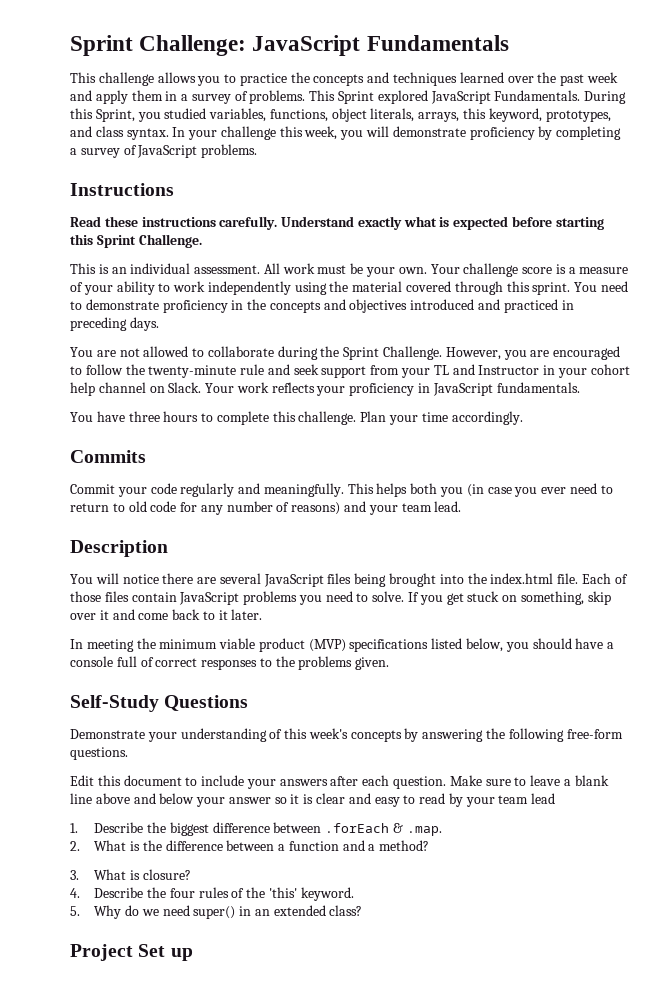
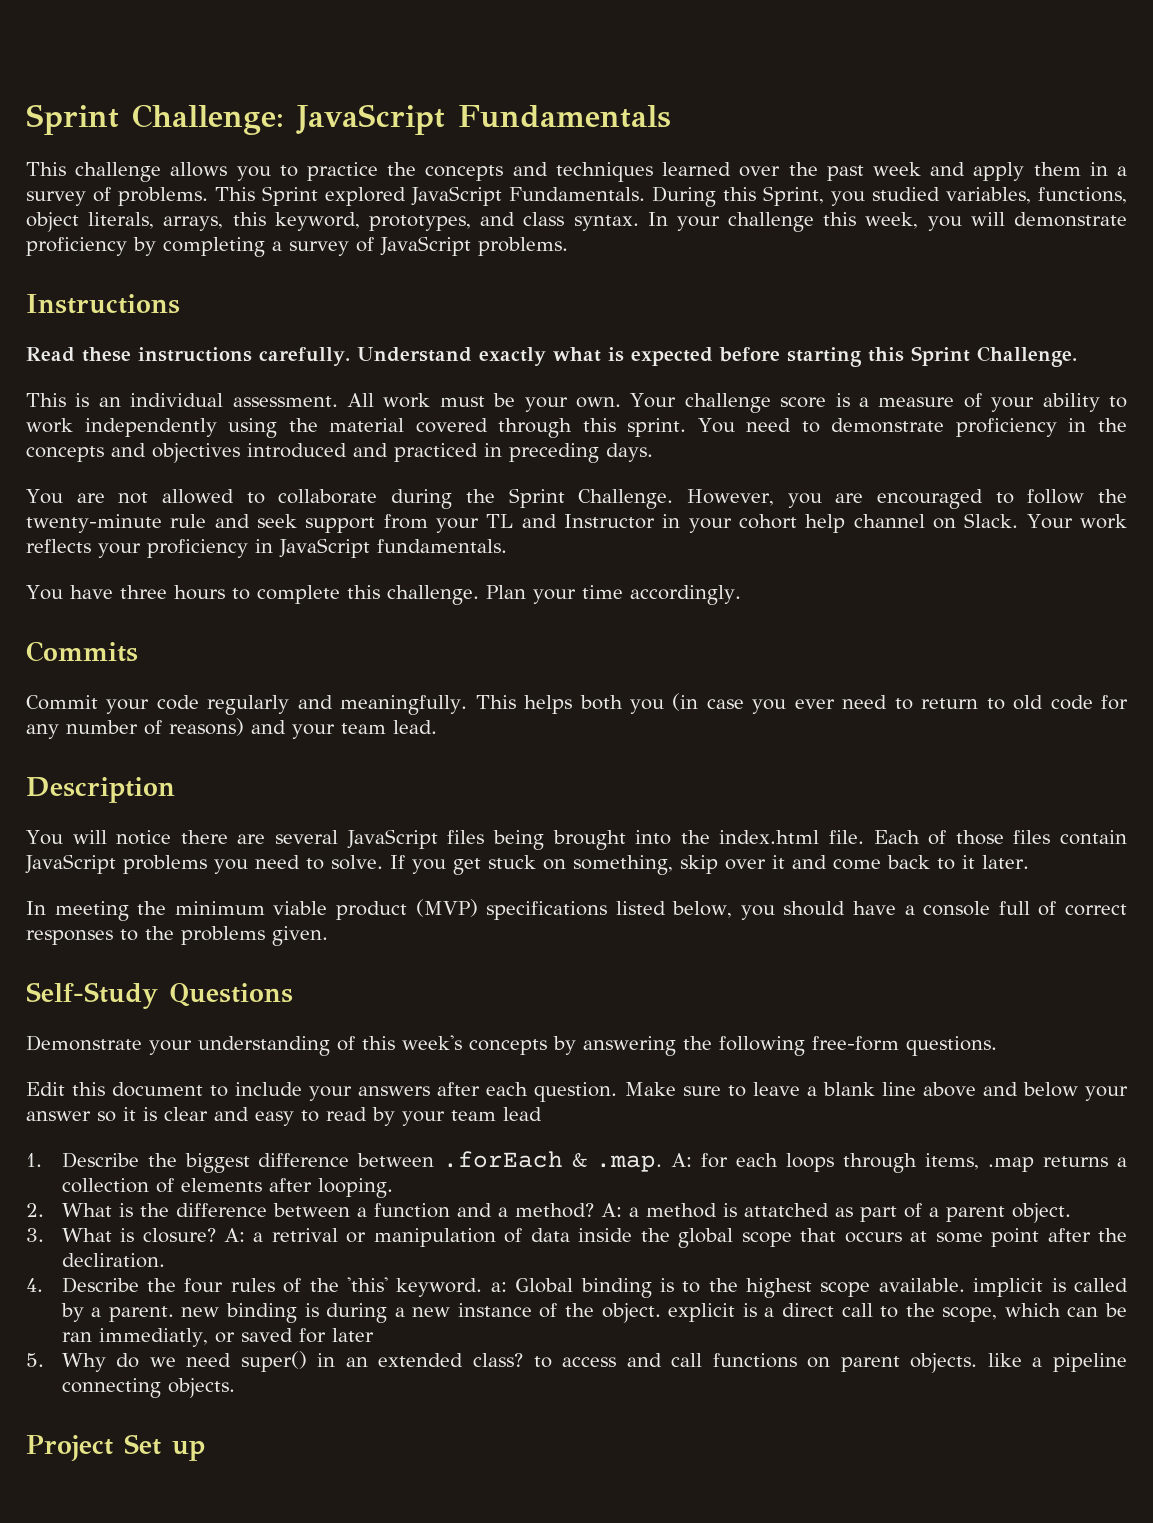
(442, 831) none -> [671,1153,1127,1173] [61,1178,393,1198] A: for each loops through items, .map returns a collection of elements after looping.
[70,869,191,880] // 3. What is closure? -> [600,1203,1071,1223] [26,1228,1128,1248] [61,1253,165,1268] A: a method is attatched as part of a parent object. // 3. What is closure? A: a retrival or manipulation of data inside the global scope that occurs at some point after the decliration.
(354, 894) none -> [490,1278,1128,1298] [60,1303,1128,1323] [61,1328,374,1347] a: Global binding is to the highest scope available. implicit is called by a parent. new binding is during a new instance of the object. explicit is a direct call to the scope, which can be ran immediatly, or saved for later
(363, 910) none -> [533,1353,1127,1373] [61,1378,235,1398] to access and call functions on parent objects. like a pipeline connecting objects.

